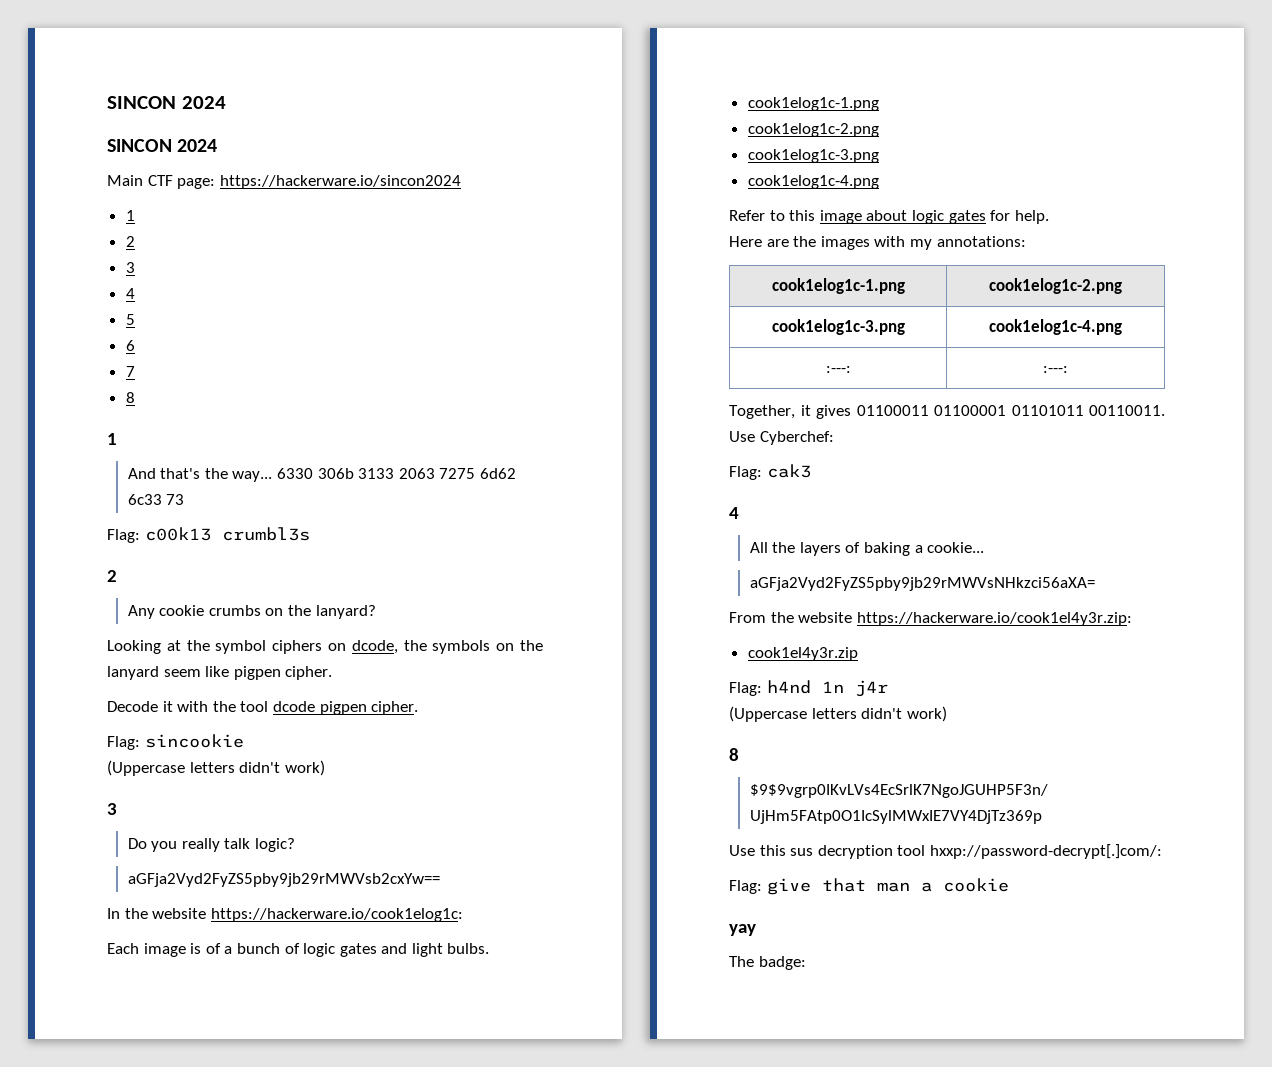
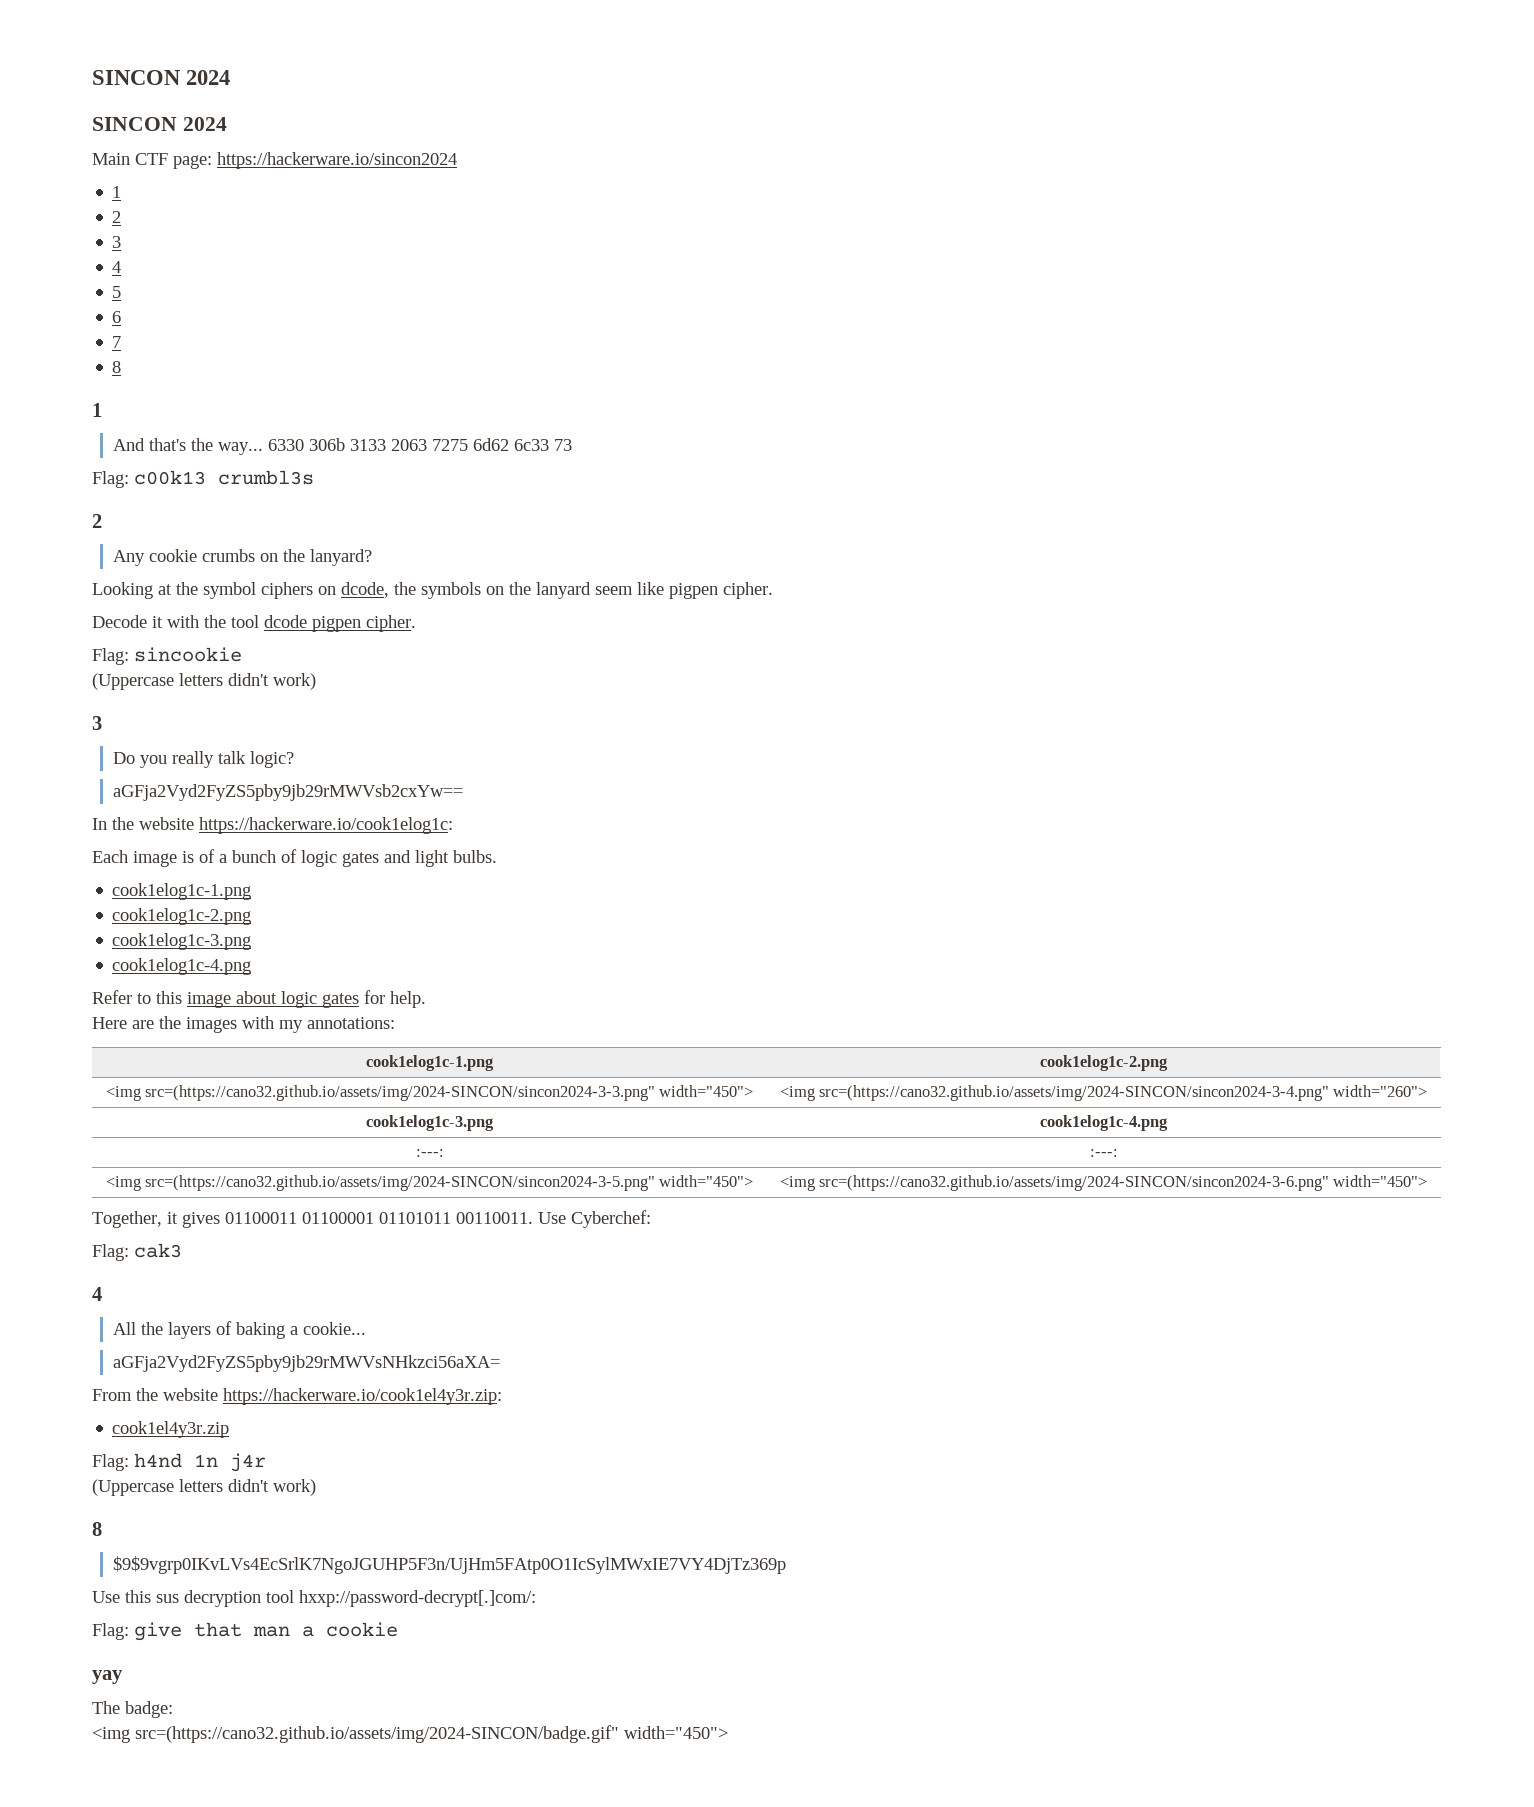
[771,319,905,335] [989,319,1122,335] [825,366,851,373] [1043,366,1068,373] cook1elog1c-3.png | cook1elog1c-4.png // :---: | :---: -> [105,1085,754,1101] [779,1085,1428,1101] [366,1115,494,1131] [1040,1115,1168,1131] [415,1149,444,1157] [1089,1149,1118,1157] [105,1175,754,1191] [779,1175,1428,1191] <img src=(https://cano32.github.io/assets/img/2024-SINCON/sincon2024-3-3.png" width="450"> | <img src=(https://cano32.github.io/assets/img/2024-SINCON/sincon2024-3-4.png" width="260"> // cook1elog1c-3.png | cook1elog1c-4.png // :---: | :---: // <img src=(https://cano32.github.io/assets/img/2024-SINCON/sincon2024-3-5.png" width="450"> | <img src=(https://cano32.github.io/assets/img/2024-SINCON/sincon2024-3-6.png" width="450">
(806, 963) none -> [92,1725,728,1743] // <img src=(https://cano32.github.io/assets/img/2024-SINCON/badge.gif" width="450">

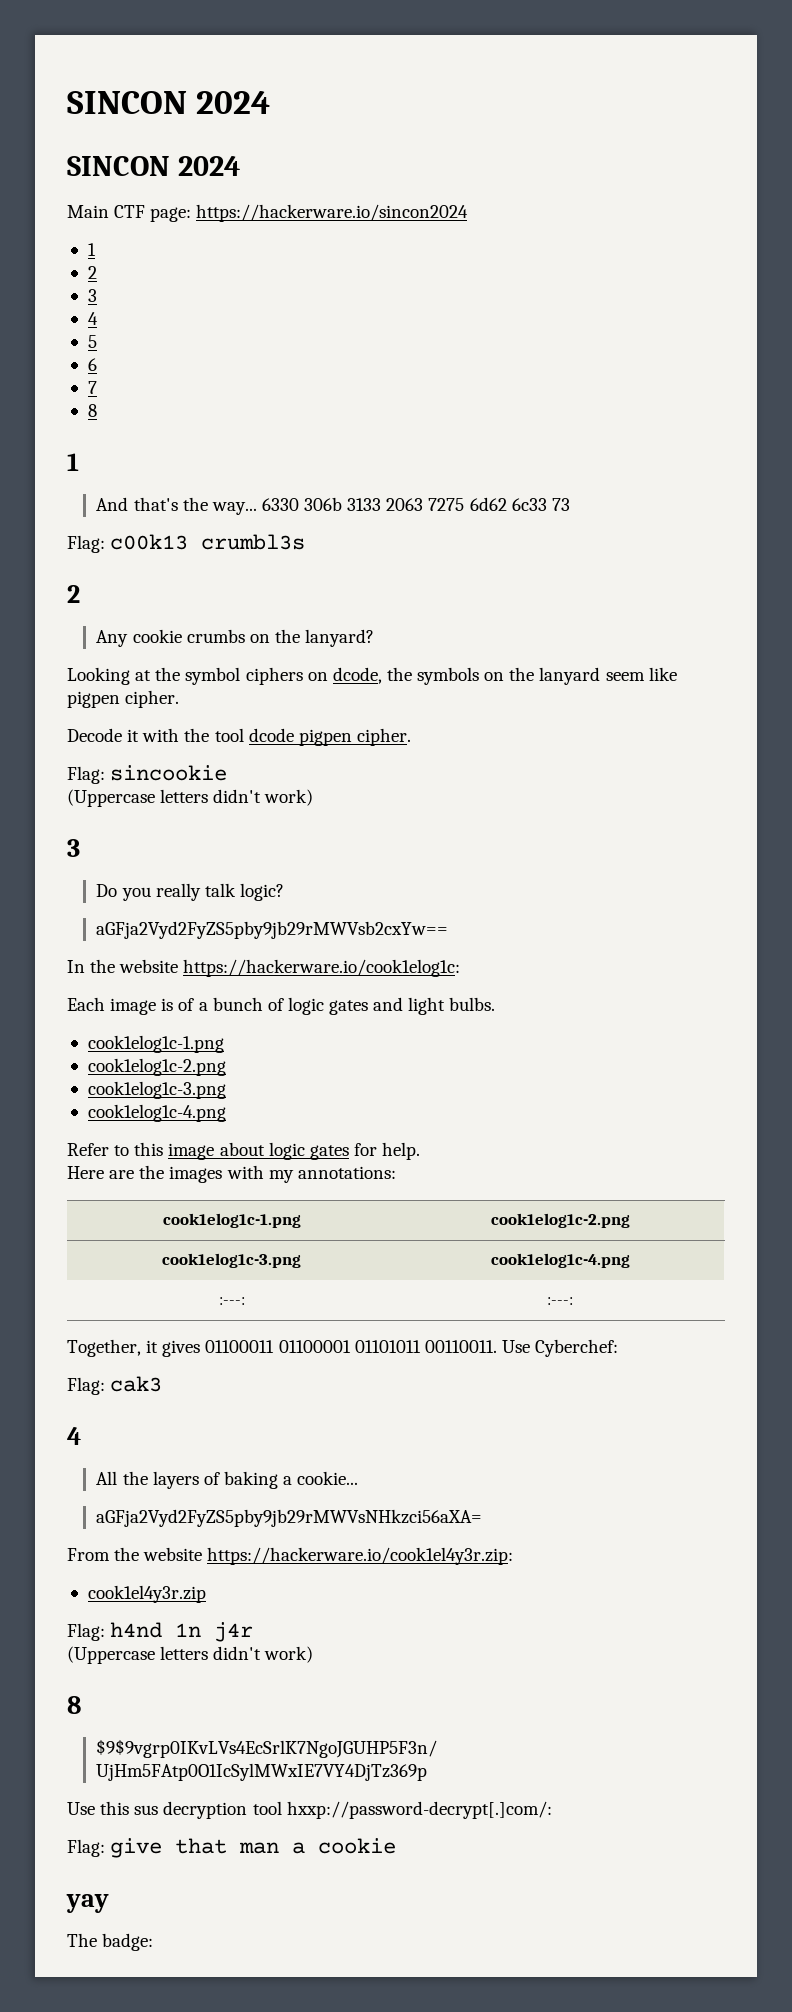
[105,1085,754,1101] [779,1085,1428,1101] [366,1115,494,1131] [1040,1115,1168,1131] [415,1149,444,1157] [1089,1149,1118,1157] [105,1175,754,1191] [779,1175,1428,1191] <img src=(https://cano32.github.io/assets/img/2024-SINCON/sincon2024-3-3.png" width="450"> | <img src=(https://cano32.github.io/assets/img/2024-SINCON/sincon2024-3-4.png" width="260"> // cook1elog1c-3.png | cook1elog1c-4.png // :---: | :---: // <img src=(https://cano32.github.io/assets/img/2024-SINCON/sincon2024-3-5.png" width="450"> | <img src=(https://cano32.github.io/assets/img/2024-SINCON/sincon2024-3-6.png" width="450"> -> [162,1253,301,1268] [490,1253,630,1268] [218,1297,245,1305] [547,1297,573,1305] cook1elog1c-3.png | cook1elog1c-4.png // :---: | :---:
[92,1725,728,1743] // <img src=(https://cano32.github.io/assets/img/2024-SINCON/badge.gif" width="450"> -> (154, 1942) none

